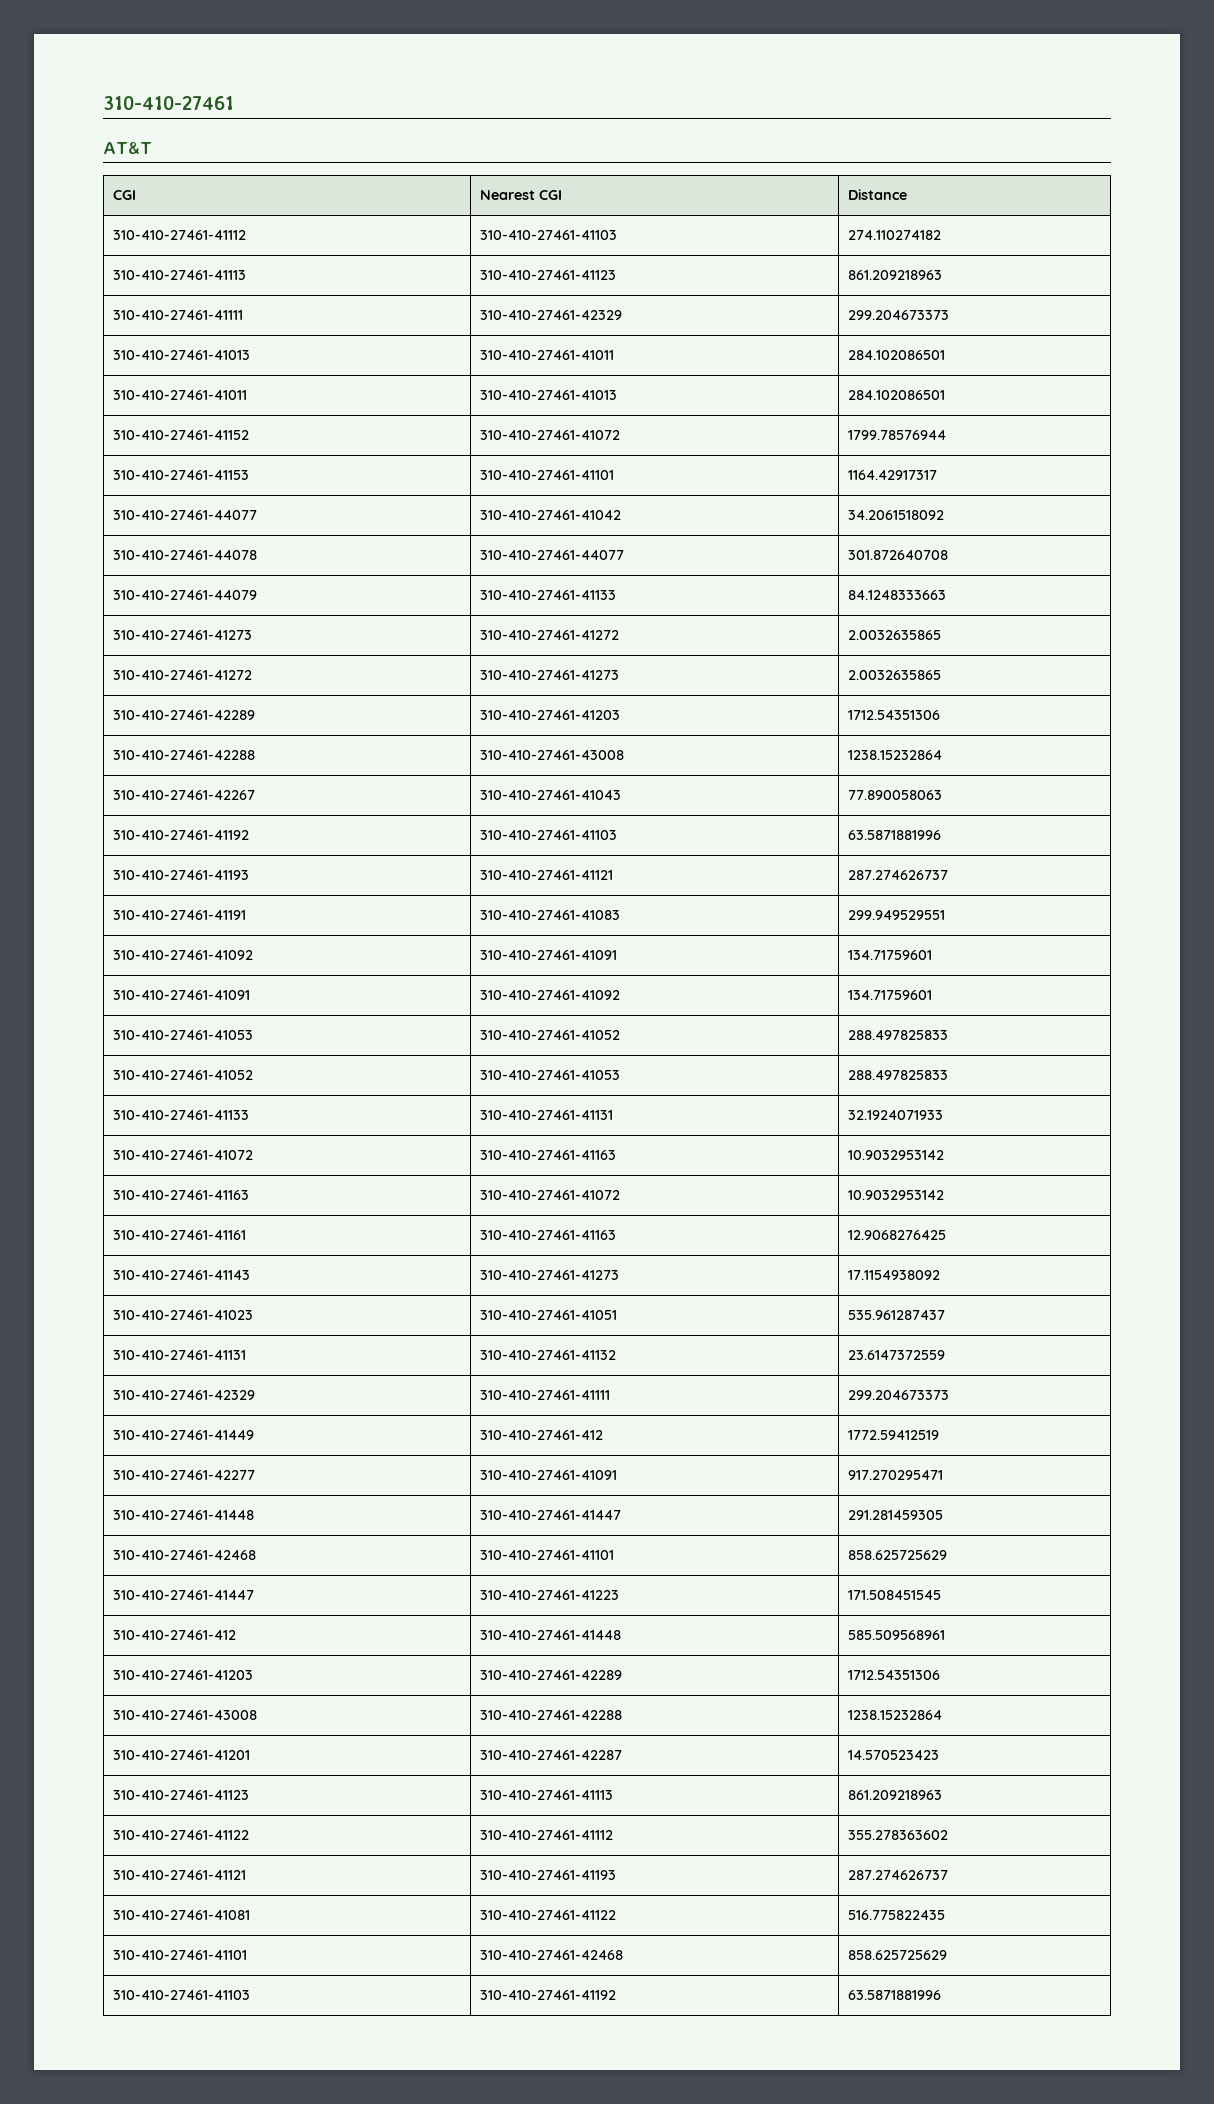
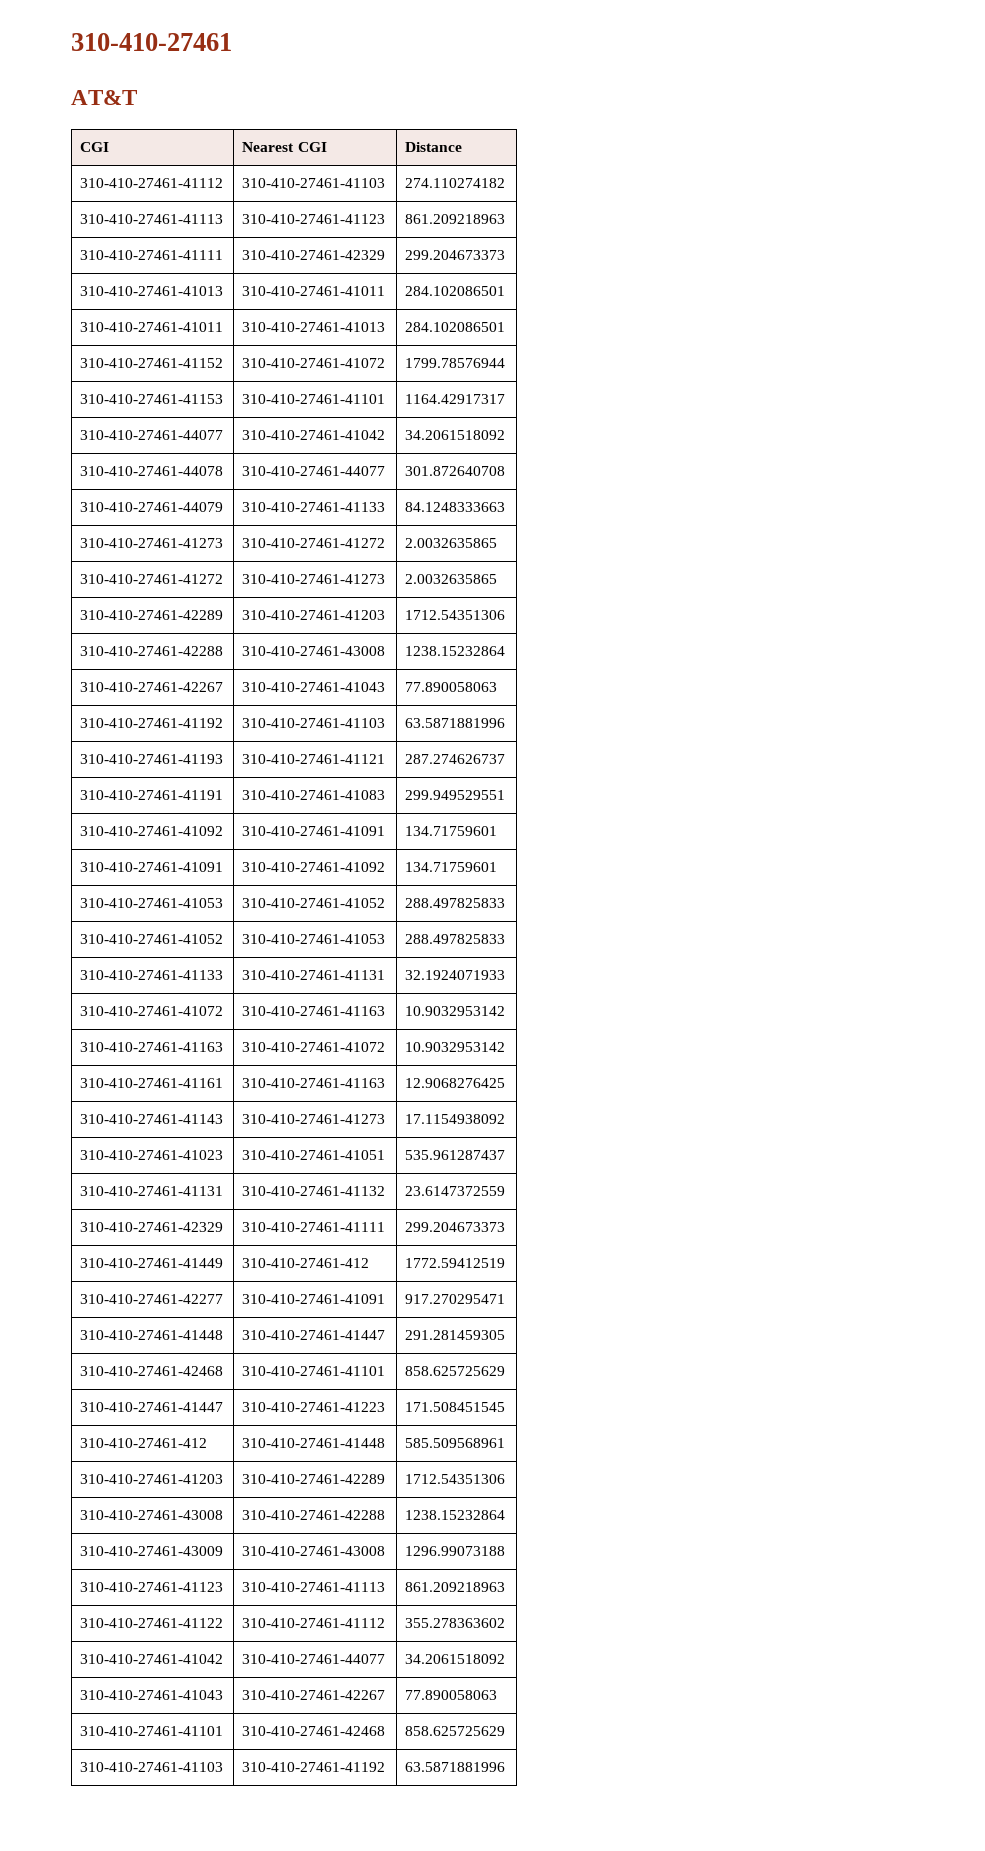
[112,1750,250,1760] [479,1750,622,1760] [847,1750,939,1760] 310-410-27461-41201 | 310-410-27461-42287 | 14.570523423 -> [80,1546,224,1556] [242,1546,386,1556] [405,1546,506,1556] 310-410-27461-43009 | 310-410-27461-43008 | 1296.99073188
[112,1870,246,1880] [479,1870,616,1880] [847,1870,948,1880] [112,1910,250,1920] [479,1910,616,1920] [847,1910,945,1920] 310-410-27461-41121 | 310-410-27461-41193 | 287.274626737 // 310-410-27461-41081 | 310-410-27461-41122 | 516.775822435 -> [80,1654,224,1664] [242,1654,386,1664] [405,1654,506,1664] [80,1690,224,1700] [242,1690,386,1700] [405,1690,498,1700] 310-410-27461-41042 | 310-410-27461-44077 | 34.2061518092 // 310-410-27461-41043 | 310-410-27461-42267 | 77.890058063

